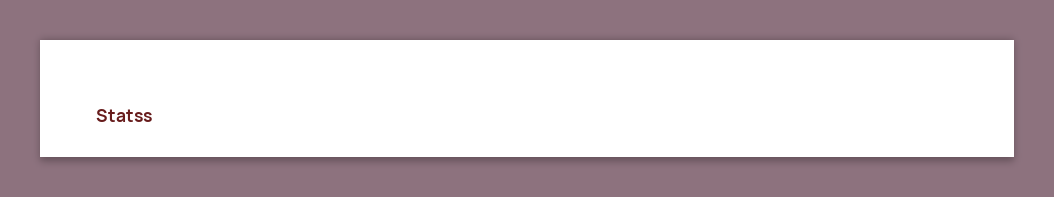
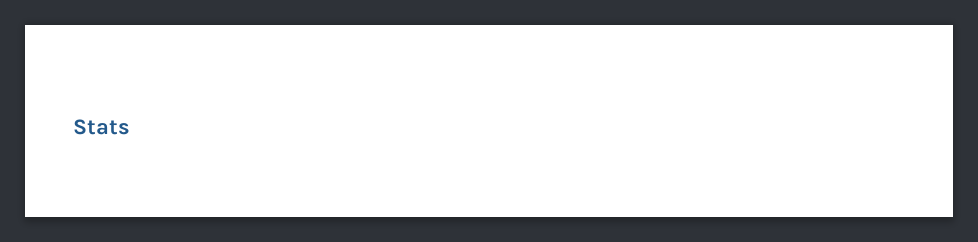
[96,109,152,122] Statss -> [73,119,130,135] Stats

